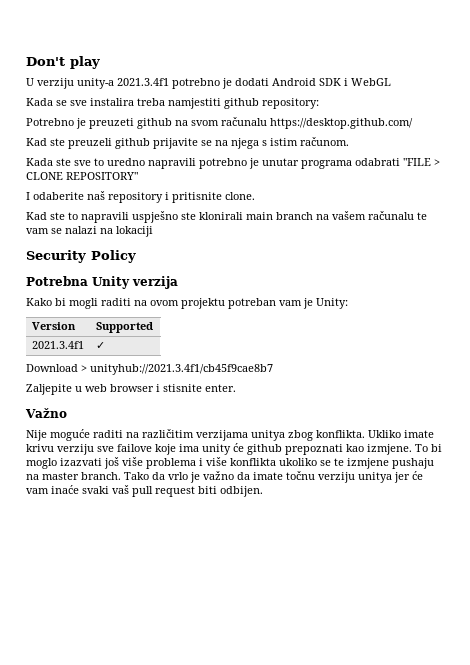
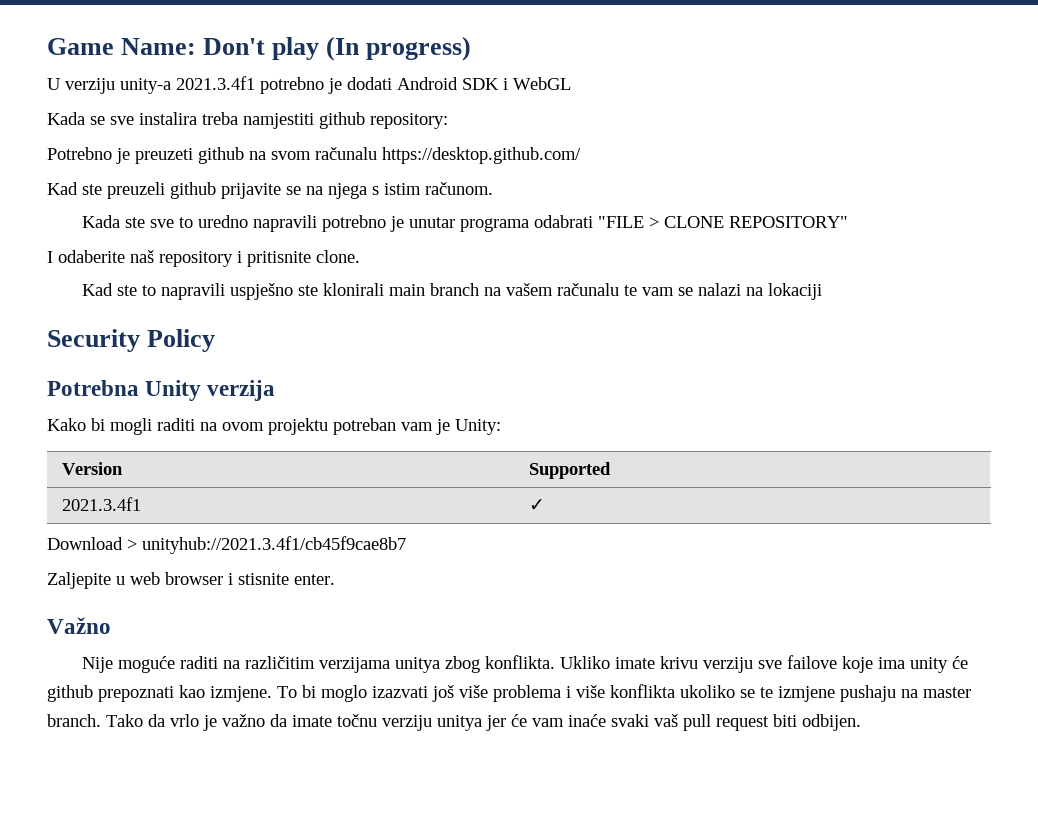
(26, 61) none -> [47,38,197,55] Game Name:
(100, 62) none -> [326,36,472,61] (In progress)

